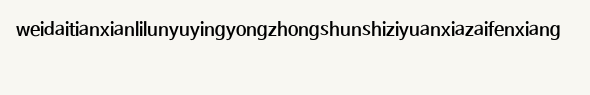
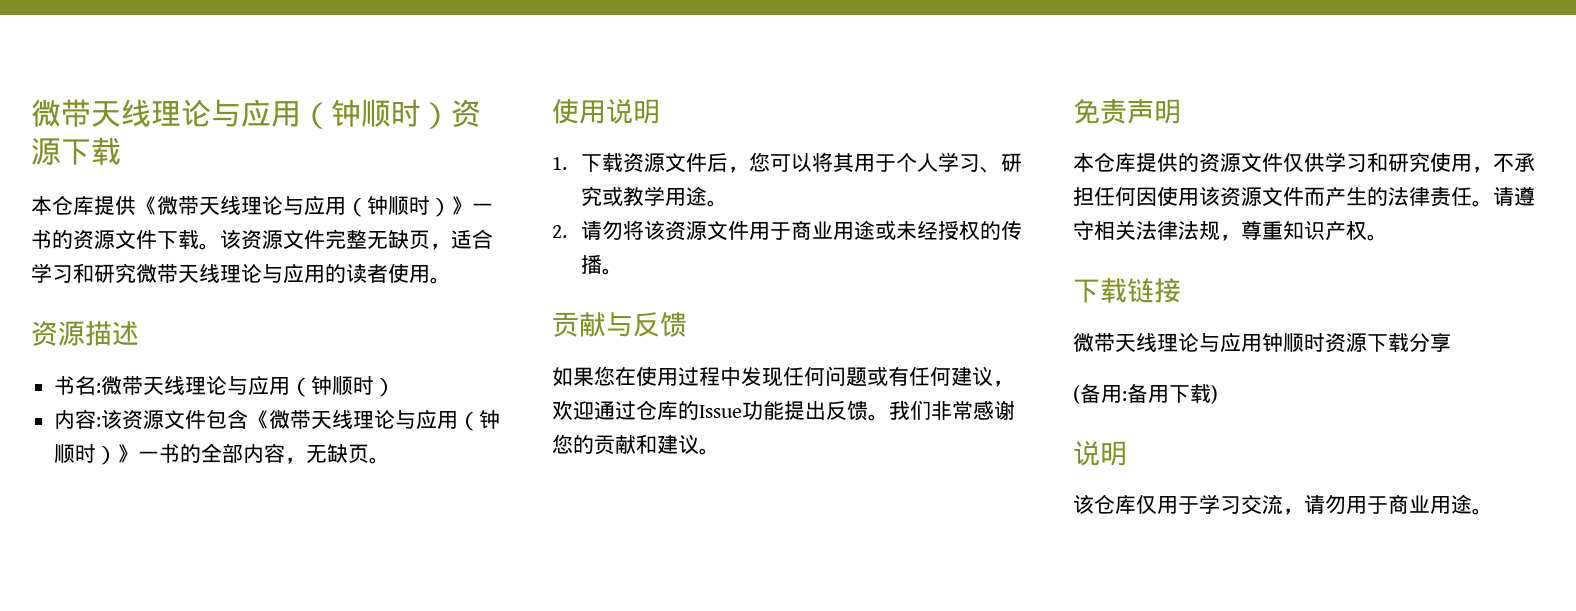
[16,21,561,41] weidaitianxianlilunyuyingyongzhongshunshiziyuanxiazaifenxiang -> [31,99,481,129] [31,137,121,165] [31,195,493,217] [31,229,493,250] [31,263,451,284] [31,321,139,346] [54,375,396,397] [54,409,501,431] [54,443,391,465] [552,98,660,124] [552,152,1022,173] [580,186,728,207] [552,220,1022,241] [580,255,623,275] [552,312,687,337] [552,366,1014,387] [552,400,1015,421] [552,434,720,455] [1073,98,1181,124] [1073,152,1535,173] [1073,186,1535,207] [1073,220,1388,241] [1073,278,1181,303] [1073,332,1451,353] [1073,383,1218,404] [1073,440,1127,466] [1073,494,1493,515] 微带天线理论与应用（钟顺时）资源下载 // 本仓库提供《微带天线理论与应用（钟顺时）》一书的资源文件下载。该资源文件完整无缺页，适合学习和研究微带天线理论与应用的读者使用。 // 资源描述 // 书名:微带天线理论与应用（钟顺时） // 内容:该资源文件包含《微带天线理论与应用（钟顺时）》一书的全部内容，无缺页。 // 使用说明 // 1.下载资源文件后，您可以将其用于个人学习、研究或教学用途。 // 2.请勿将该资源文件用于商业用途或未经授权的传播。 // 贡献与反馈 // 如果您在使用过程中发现任何问题或有任何建议，欢迎通过仓库的Issue功能提出反馈。我们非常感谢您的贡献和建议。 // 免责声明 // 本仓库提供的资源文件仅供学习和研究使用，不承担任何因使用该资源文件而产生的法律责任。请遵守相关法律法规，尊重知识产权。 // 下载链接 // 微带天线理论与应用钟顺时资源下载分享 // (备用:备用下载) // 说明 // 该仓库仅用于学习交流，请勿用于商业用途。

